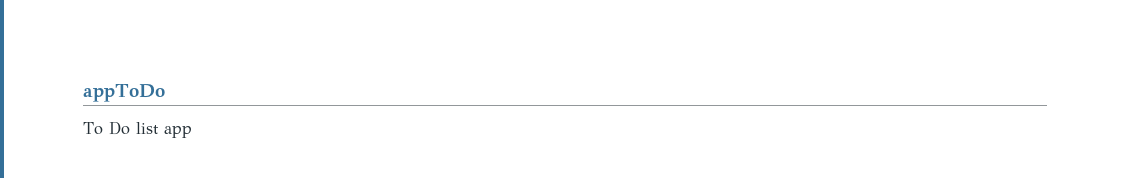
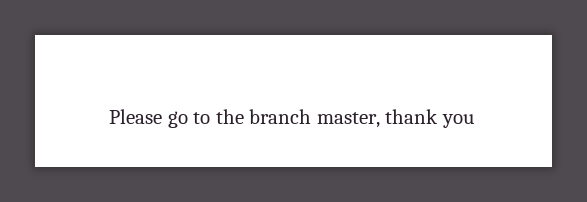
[83,84,165,102] [83,121,192,138] appToDo // To Do list app -> [109,109,474,128] Please go to the branch master, thank you

